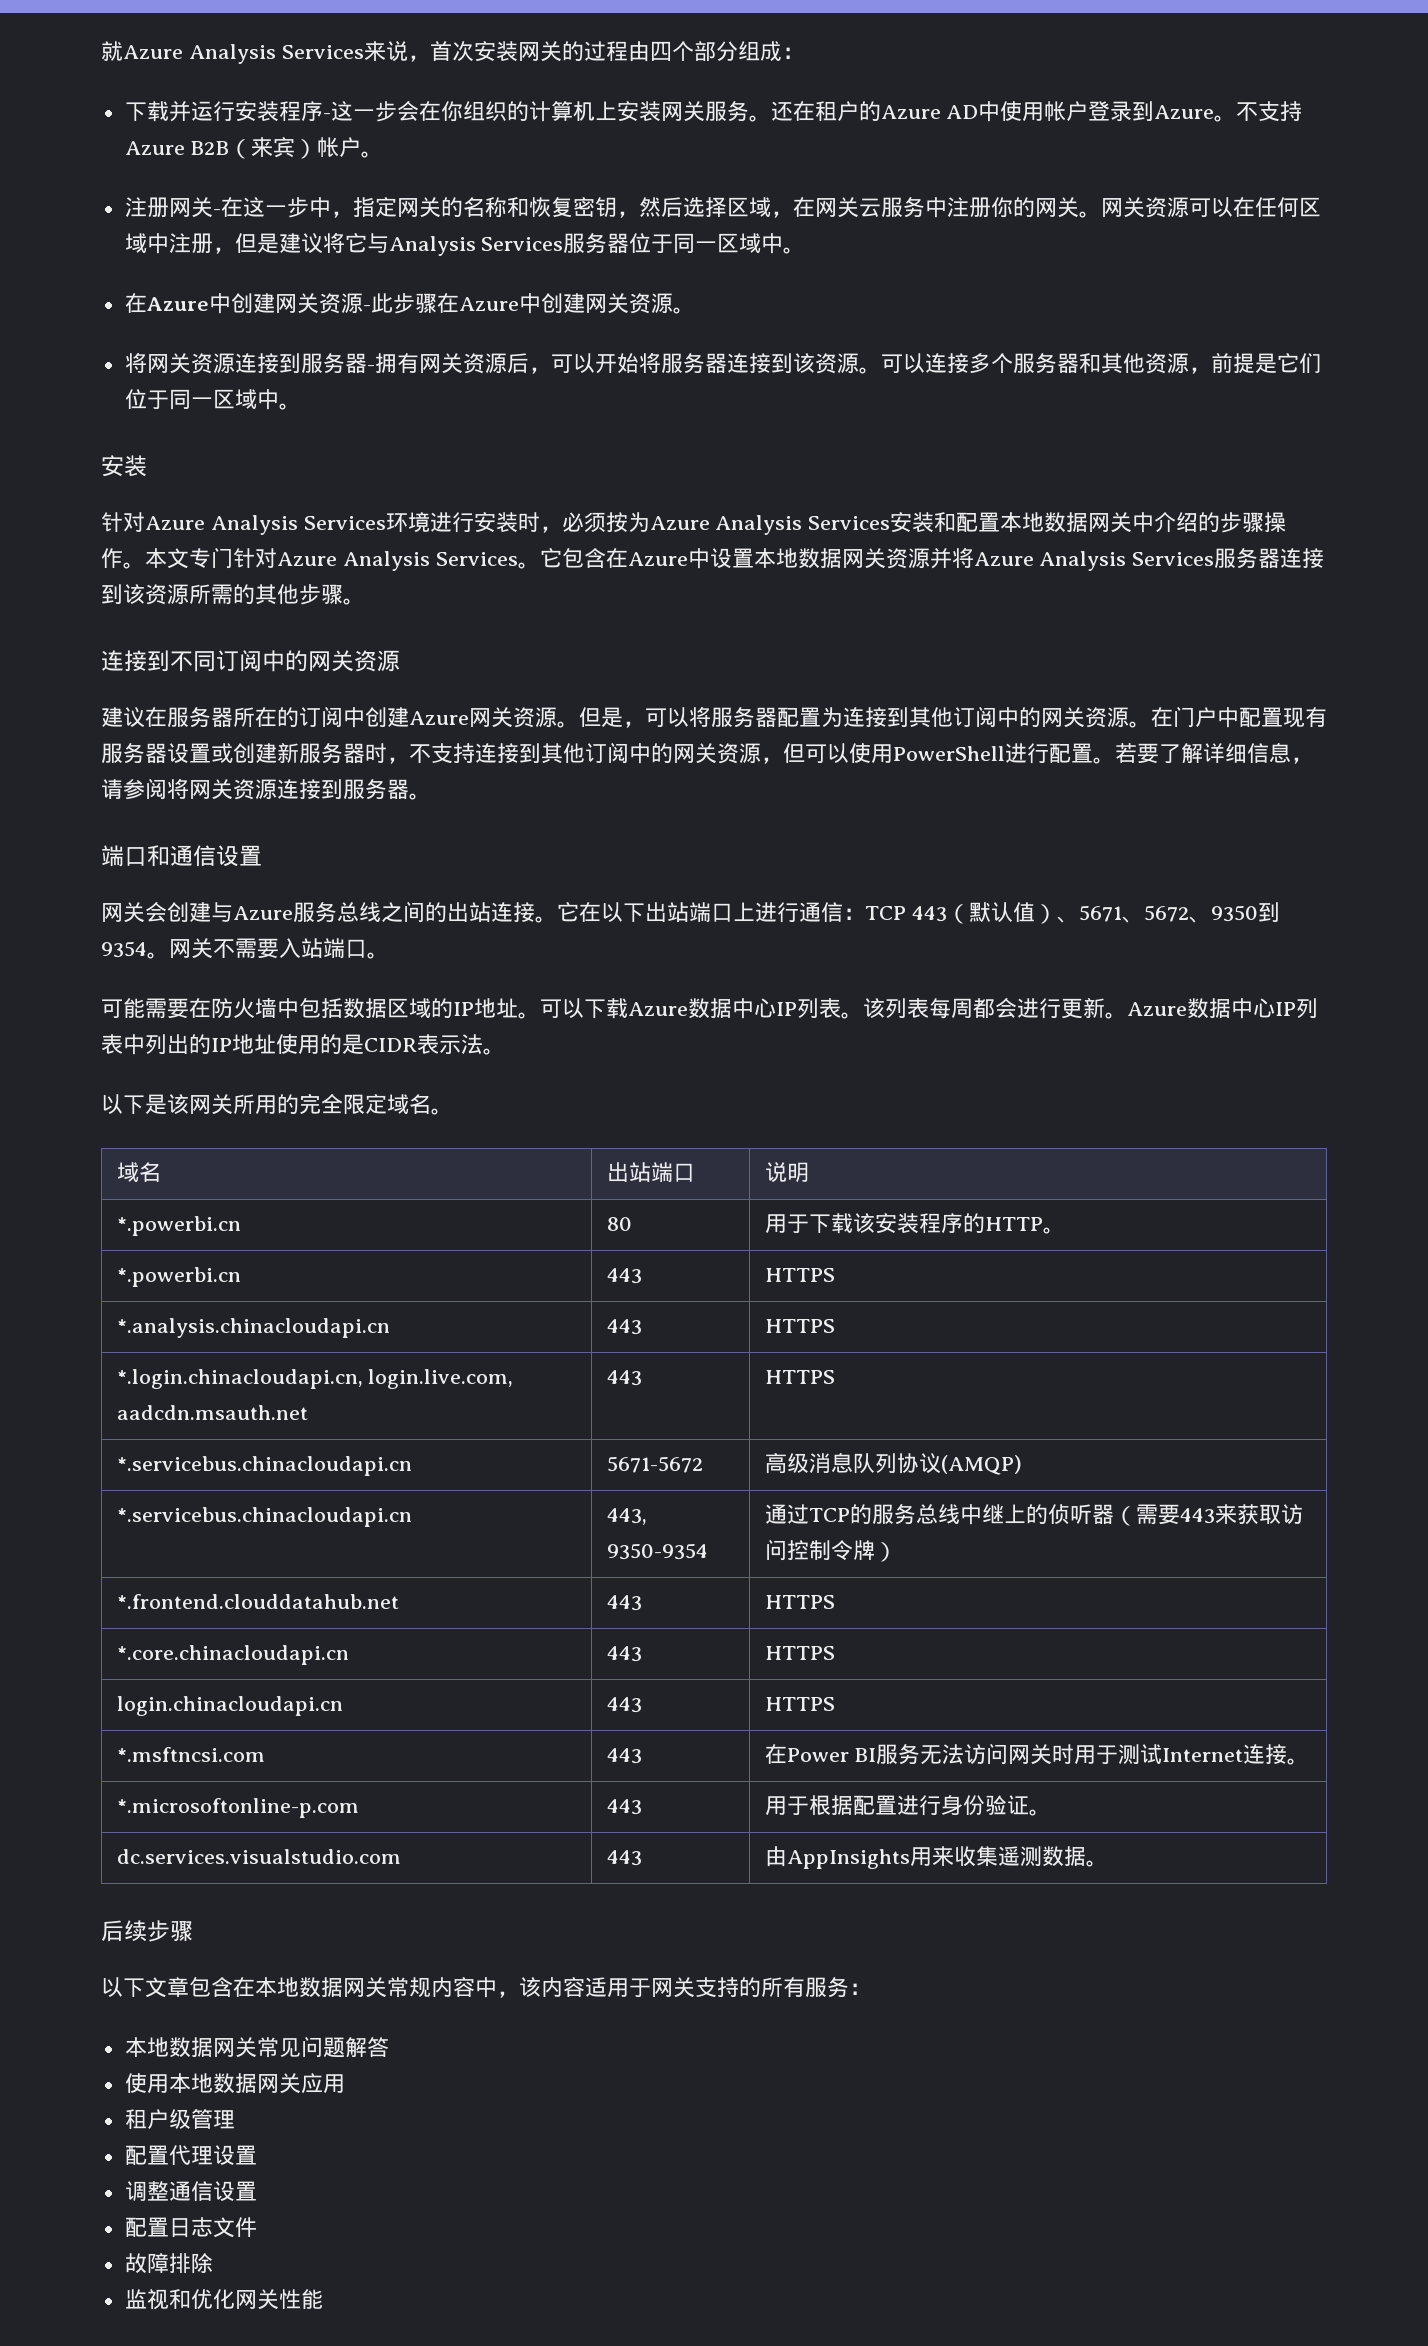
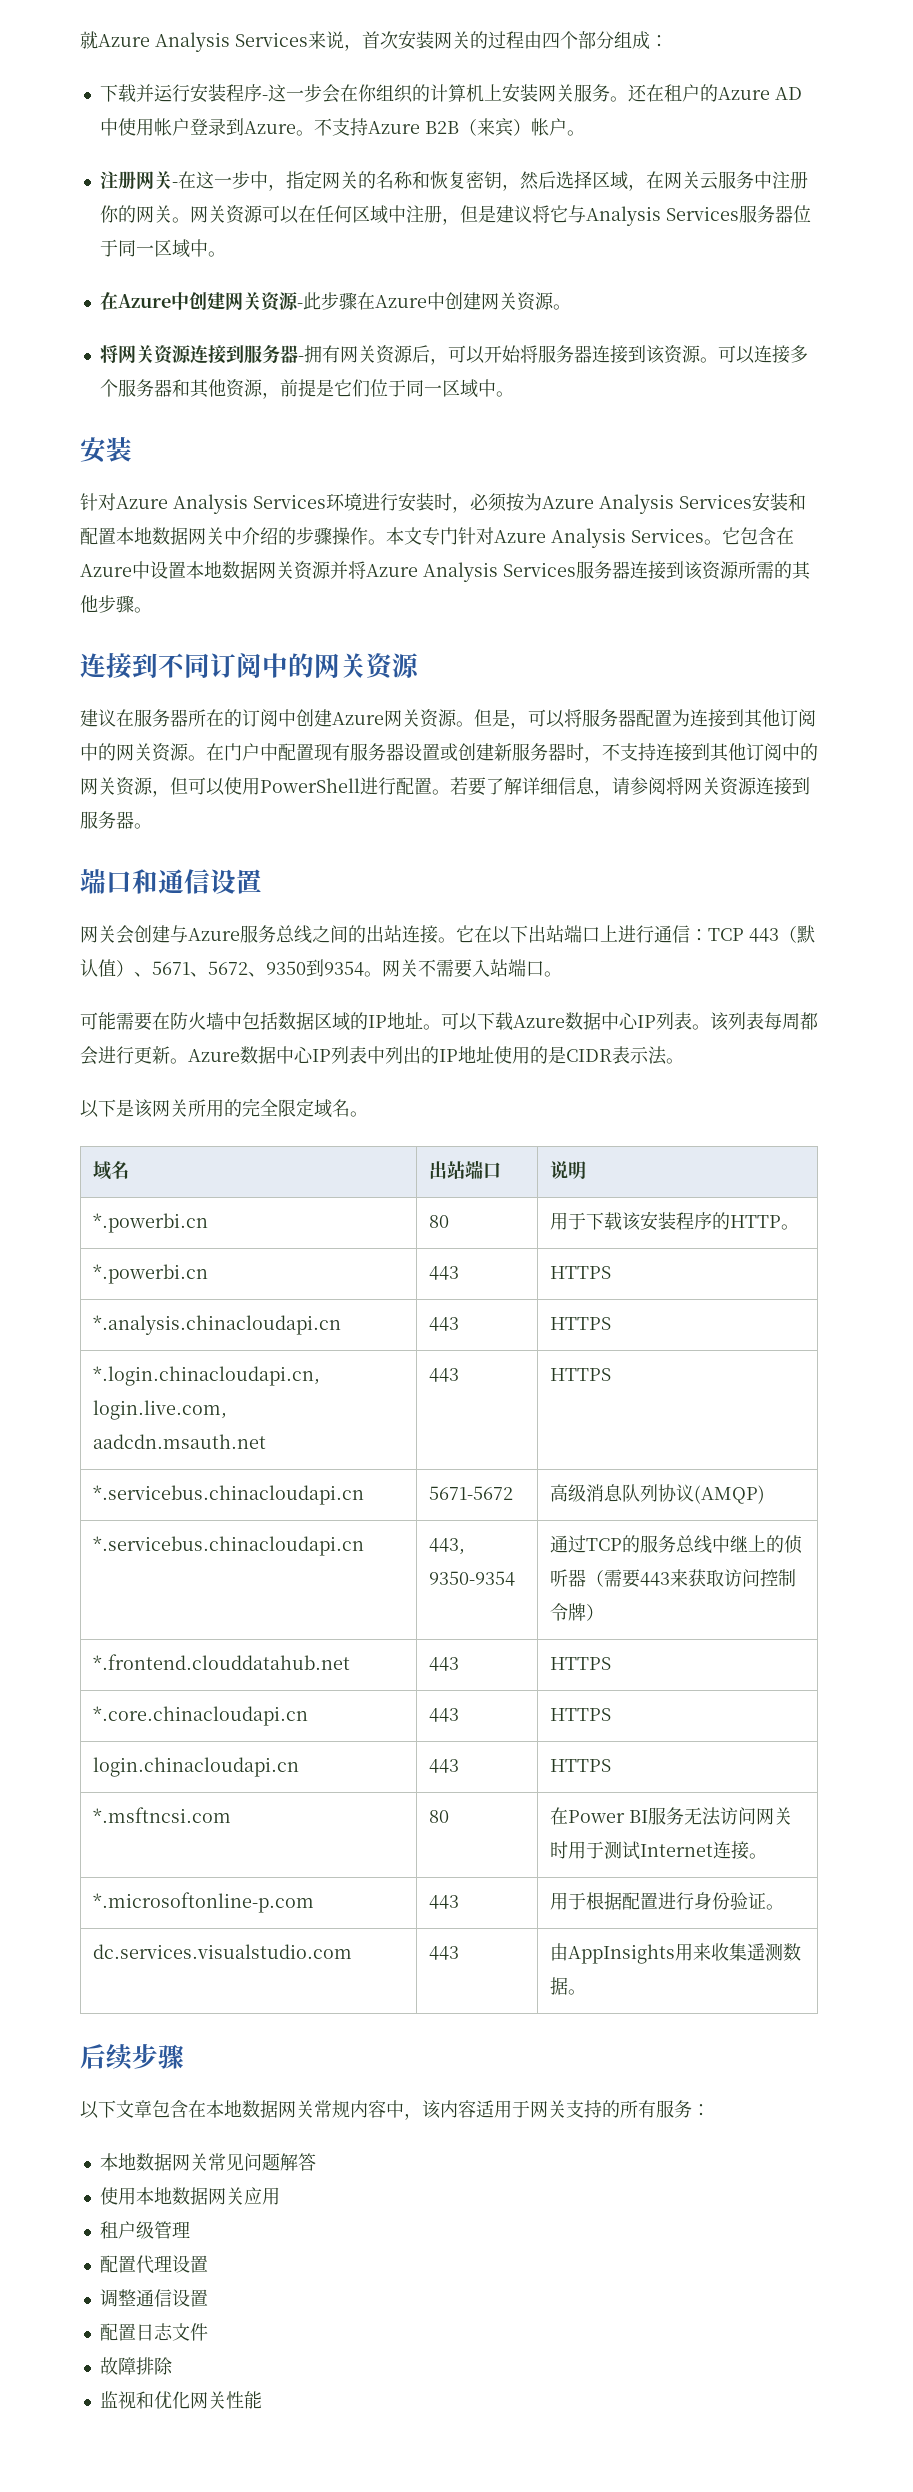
[606,1748,642,1764] 443 -> [428,1810,449,1823] 80

